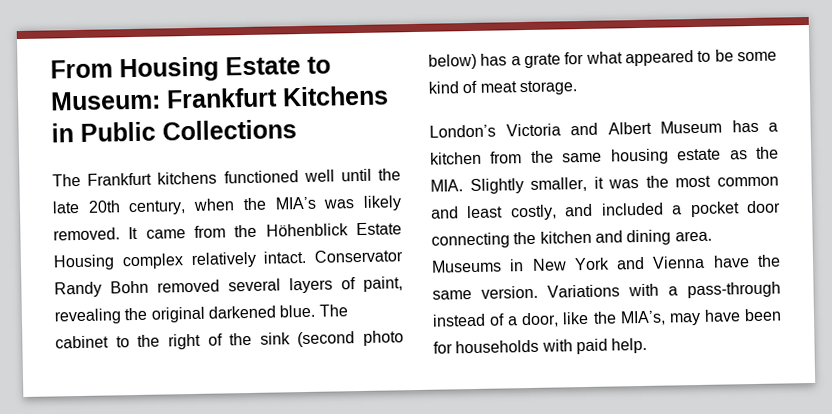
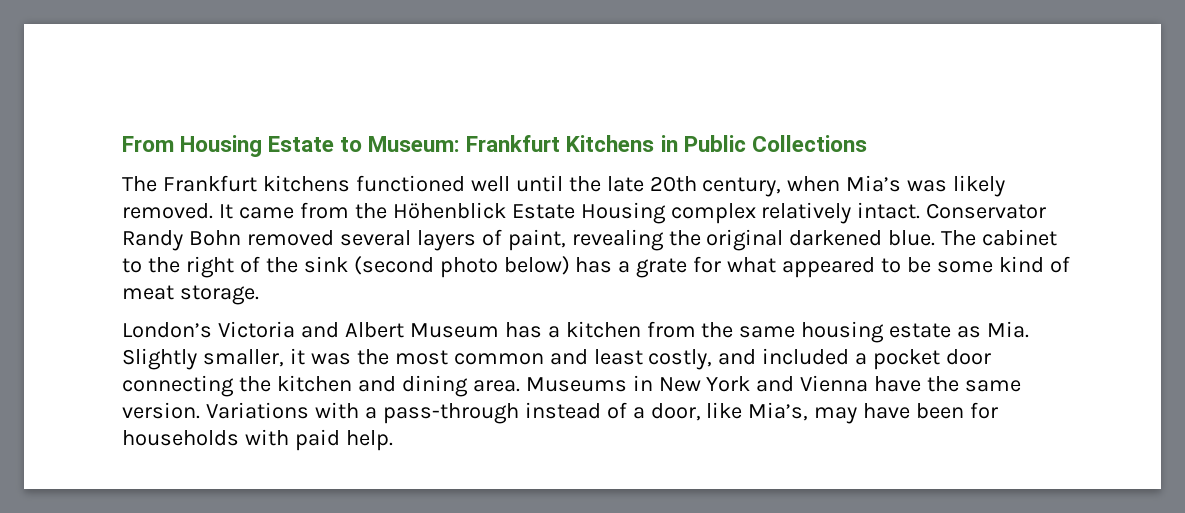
[242,196,317,211] the MIA’s -> [846,175,902,192] Mia’s
[755,146,779,159] [430,179,463,192] the MIA. -> [987,321,1030,338] Mia.
[592,310,666,326] the MIA’s, -> [748,402,809,421] Mia’s,

